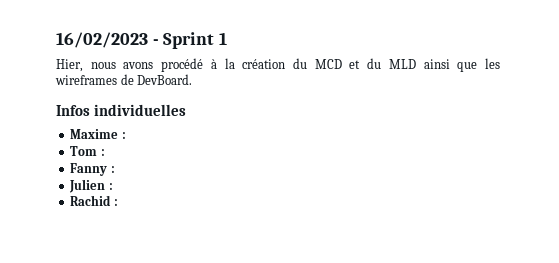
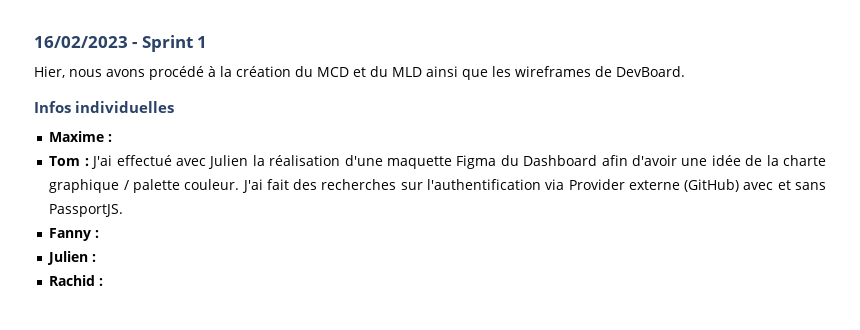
(105, 152) none -> [91,155,826,169] [49,179,827,193] [49,204,124,217] J'ai effectué avec Julien la réalisation d'une maquette Figma du Dashboard afin d'avoir une idée de la charte graphique / palette couleur. J'ai fait des recherches sur l'authentification via Provider externe (GitHub) avec et sans PassportJS.

